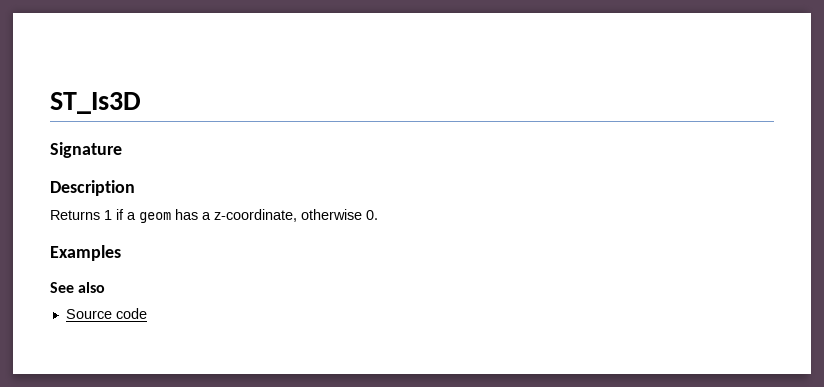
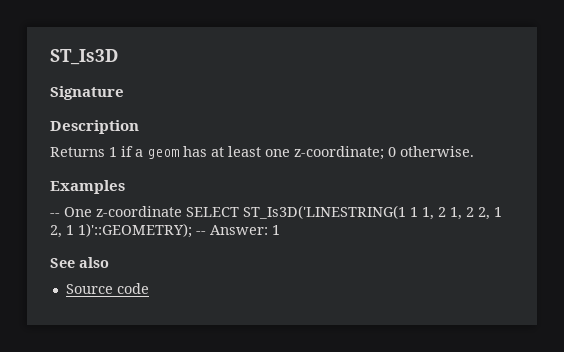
[202,209,378,222] [50,245,121,261] a z-coordinate, otherwise 0. // Examples -> [211,146,474,160] [50,180,125,194] [50,205,502,220] [50,223,280,238] at least one z-coordinate; 0 otherwise. // Examples // -- One z-coordinate SELECT ST_Is3D('LINESTRING(1 1 1, 2 1, 2 2, 1 2, 1 1)'::GEOMETRY); -- Answer: 1

